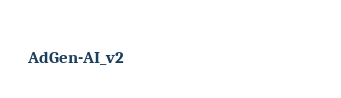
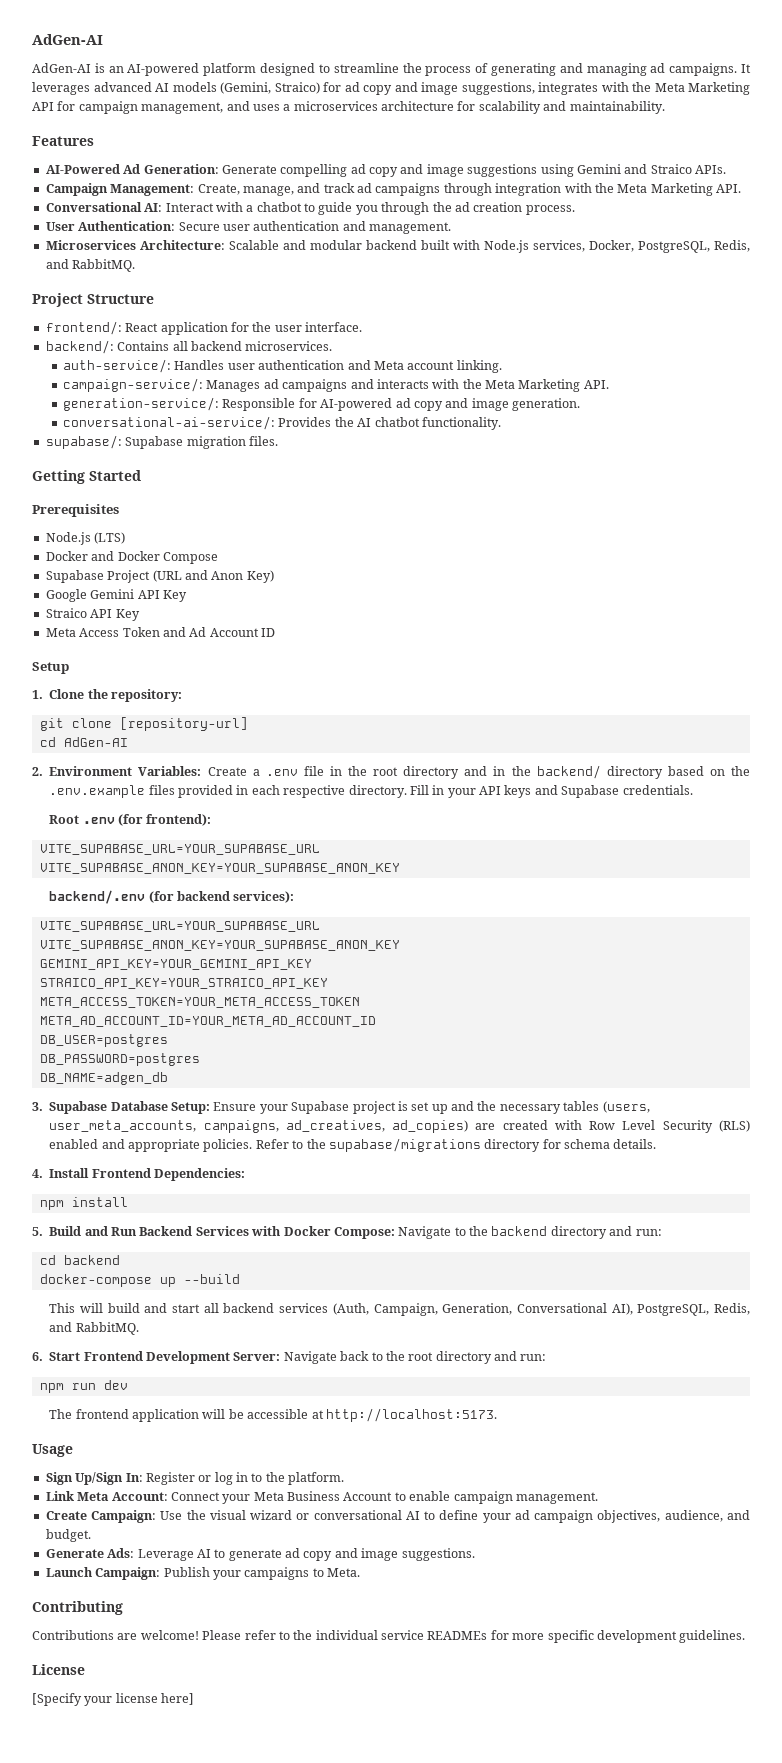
[27,51,124,65] AdGen-AI_v2 -> [32,34,103,45] [32,63,751,76] [32,82,750,95] [32,101,665,114] [32,136,94,146] [45,164,726,177] [45,183,741,196] [45,202,575,215] [45,221,451,234] [45,240,750,253] [45,259,136,272] [32,293,154,307] [45,321,362,335] [45,340,333,354] [63,359,502,373] [63,378,609,392] [63,397,581,411] [63,416,501,430] [45,435,278,449] [32,470,141,484] [32,504,119,517] [45,532,126,545] [45,551,218,564] [45,570,274,583] [45,589,187,602] [45,608,140,621] [45,627,275,637] [32,662,69,674] [32,689,183,702] [39,717,248,731] [39,737,128,747] [32,765,750,779] [49,785,693,798] [49,814,212,826] [39,844,320,855] [39,863,400,874] [49,890,295,904] [39,921,320,932] [39,940,400,951] [39,959,312,970] [39,978,328,989] [39,997,360,1008] [39,1016,376,1027] [39,1034,168,1047] [39,1053,200,1066] [39,1072,168,1085] [32,1101,650,1114] [49,1120,751,1133] [49,1138,657,1152] [32,1168,246,1181] [39,1197,128,1210] [32,1226,662,1239] [39,1255,120,1265] [39,1274,240,1287] [49,1303,750,1316] [49,1322,139,1335] [32,1351,547,1364] [39,1380,128,1393] [49,1408,497,1422] [32,1444,73,1457] [45,1472,345,1485] [45,1491,598,1504] [45,1510,750,1523] [45,1529,91,1542] [45,1548,475,1561] [45,1567,360,1580] [32,1601,123,1615] [32,1630,746,1643] [32,1664,85,1675] [32,1693,195,1706] AdGen-AI // AdGen-AI is an AI-powered platform designed to streamline the process of generating and managing ad campaigns. It leverages advanced AI models (Gemini, Straico) for ad copy and image suggestions, integrates with the Meta Marketing API for campaign management, and uses a microservices architecture for scalability and maintainability. // Features // AI-Powered Ad Generation: Generate compelling ad copy and image suggestions using Gemini and Straico APIs. // Campaign Management: Create, manage, and track ad campaigns through integration with the Meta Marketing API. // Conversational AI: Interact with a chatbot to guide you through the ad creation process. // User Authentication: Secure user authentication and management. // Microservices Architecture: Scalable and modular backend built with Node.js services, Docker, PostgreSQL, Redis, and RabbitMQ. // Project Structure // frontend/: React application for the user interface. // backend/: Contains all backend microservices. // auth-service/: Handles user authentication and Meta account linking. // campaign-service/: Manages ad campaigns and interacts with the Meta Marketing API. // generation-service/: Responsible for AI-powered ad copy and image generation. // conversational-ai-service/: Provides the AI chatbot functionality. // supabase/: Supabase migration files. // Getting Started // Prerequisites // Node.js (LTS) // Docker and Docker Compose // Supabase Project (URL and Anon Key) // Google Gemini API Key // Straico API Key // Meta Access Token and Ad Account ID // Setup // 1. Clone the repository: // git clone [repository-url] // cd AdGen-AI // 2. Environment Variables: Create a .env file in the root directory and in the backend/ directory based on the .env.example files provided in each respective directory. Fill in your API keys and Supabase credentials. // Root .env (for frontend): // VITE_SUPABASE_URL=YOUR_SUPABASE_URL // VITE_SUPABASE_ANON_KEY=YOUR_SUPABASE_ANON_KEY // backend/.env (for backend services): // VITE_SUPABASE_URL=YOUR_SUPABASE_URL // VITE_SUPABASE_ANON_KEY=YOUR_SUPABASE_ANON_KEY // GEMINI_API_KEY=YOUR_GEMINI_API_KEY // STRAICO_API_KEY=YOUR_STRAICO_API_KEY // META_ACCESS_TOKEN=YOUR_META_ACCESS_TOKEN // META_AD_ACCOUNT_ID=YOUR_META_AD_ACCOUNT_ID // DB_USER=postgres // DB_PASSWORD=postgres // DB_NAME=adgen_db // 3. Supabase Database Setup: Ensure your Supabase project is set up and the necessary tables (users, user_meta_accounts, campaigns, ad_creatives, ad_copies) are created with Row Level Security (RLS) enabled and appropriate policies. Refer to the supabase/migrations directory for schema details. // 4. Install Frontend Dependencies: // npm install // 5. Build and Run Backend Services with Docker Compose: Navigate to the backend directory and run: // cd backend // docker-compose up --build // This will build and start all backend services (Auth, Campaign, Generation, Conversational AI), PostgreSQL, Redis, and RabbitMQ. // 6. Start Frontend Development Server: Navigate back to the root directory and run: // npm run dev // The frontend application will be accessible at http://localhost:5173. // Usage // Sign Up/Sign In: Register or log in to the platform. // Link Meta Account: Connect your Meta Business Account to enable campaign management. // Create Campaign: Use the visual wizard or conversational AI to define your ad campaign objectives, audience, and budget. // Generate Ads: Leverage AI to generate ad copy and image suggestions. // Launch Campaign: Publish your campaigns to Meta. // Contributing // Contributions are welcome! Please refer to the individual service READMEs for more specific development guidelines. // License // [Specify your license here]

